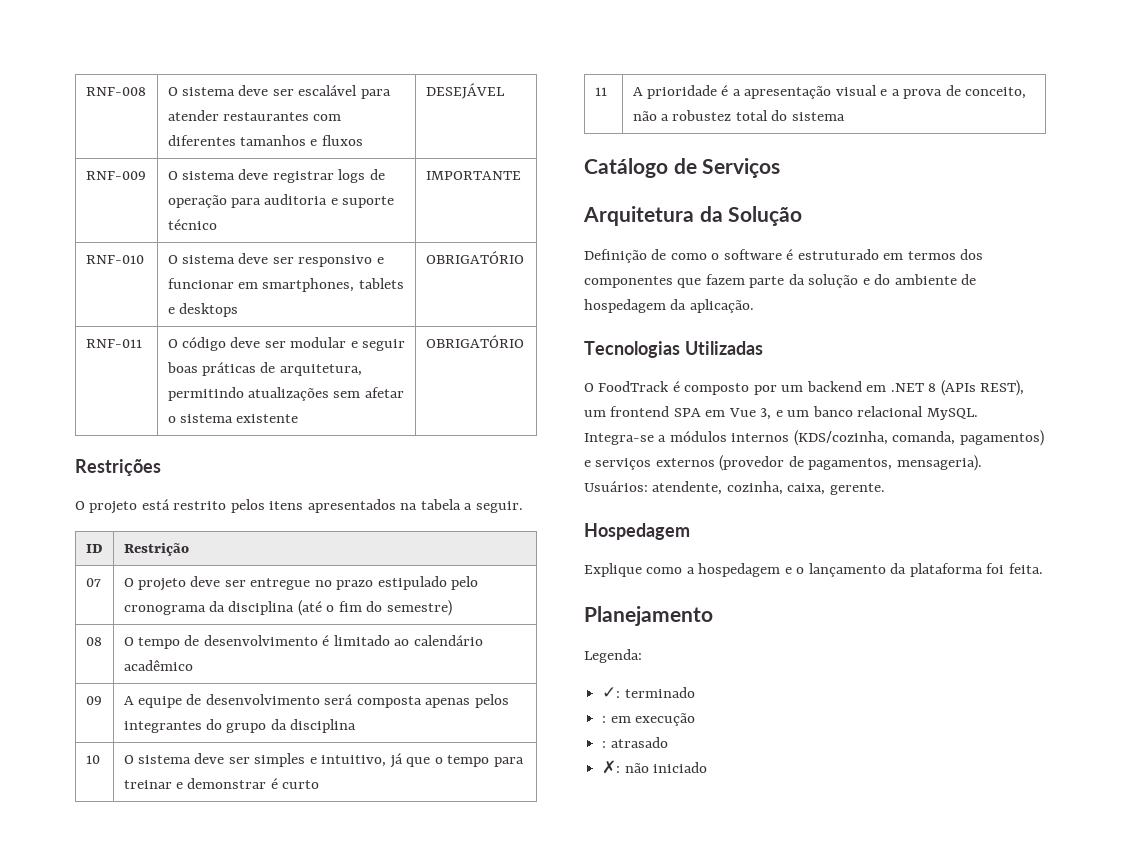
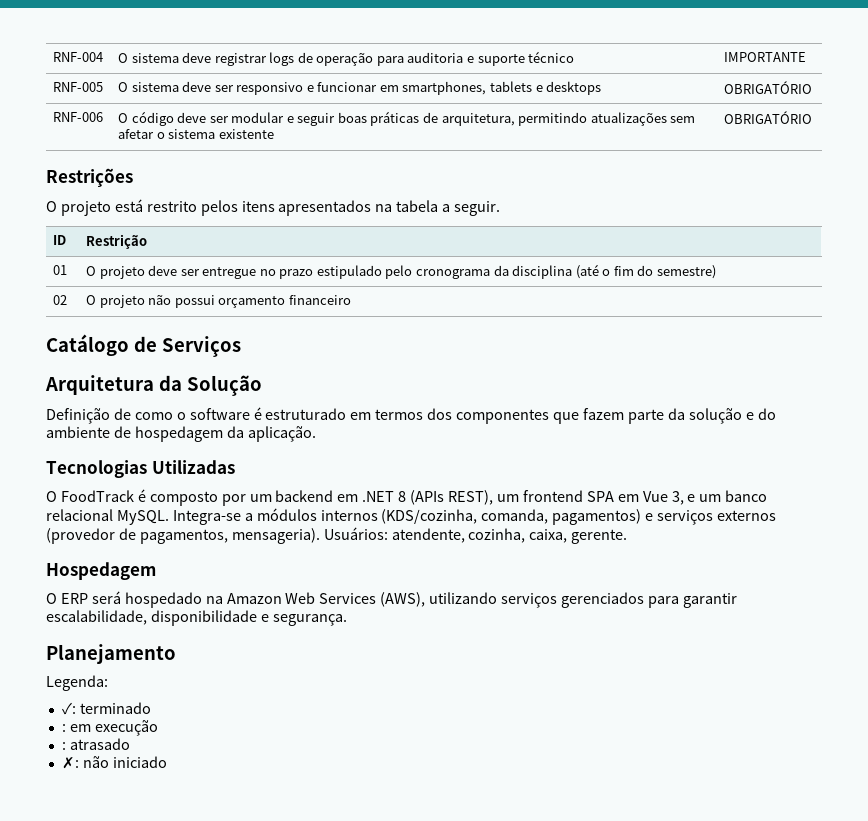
[85,87,146,96] [167,85,391,99] [167,110,342,121] [167,135,363,146] [425,83,505,99] [85,171,146,180] RNF-008 | O sistema deve ser escalável para atender restaurantes com diferentes tamanhos e fluxos | DESEJÁVEL // RNF-009 -> [53,52,104,62] RNF-004
[85,255,144,264] RNF-010 -> [53,82,104,92] RNF-005
[85,339,142,348] RNF-011 -> [53,112,104,122] RNF-006
[85,578,101,587] 07 -> [53,265,68,275] 01
[85,637,102,646] [123,635,483,649] [123,660,193,671] [85,696,102,705] [123,694,509,708] [123,719,357,733] [85,755,100,764] [123,753,524,768] [123,778,320,789] [594,87,607,96] [632,85,1027,99] [632,110,845,121] 08 | O tempo de desenvolvimento é limitado ao calendário acadêmico // 09 | A equipe de desenvolvimento será composta apenas pelos integrantes do grupo da disciplina // 10 | O sistema deve ser simples e intuitivo, já que o tempo para treinar e demonstrar é curto // 11 | A prioridade é a apresentação visual e a prova de conceito, não a robustez total do sistema -> [53,295,68,305] [86,295,351,308] 02 | O projeto não possui orçamento financeiro
[584,563,1043,577] Explique como a hospedagem e o lançamento da plataforma foi feita. -> [46,591,737,608] [46,610,347,626] O ERP será hospedado na Amazon Web Services (AWS), utilizando serviços gerenciados para garantir escalabilidade, disponibilidade e segurança.

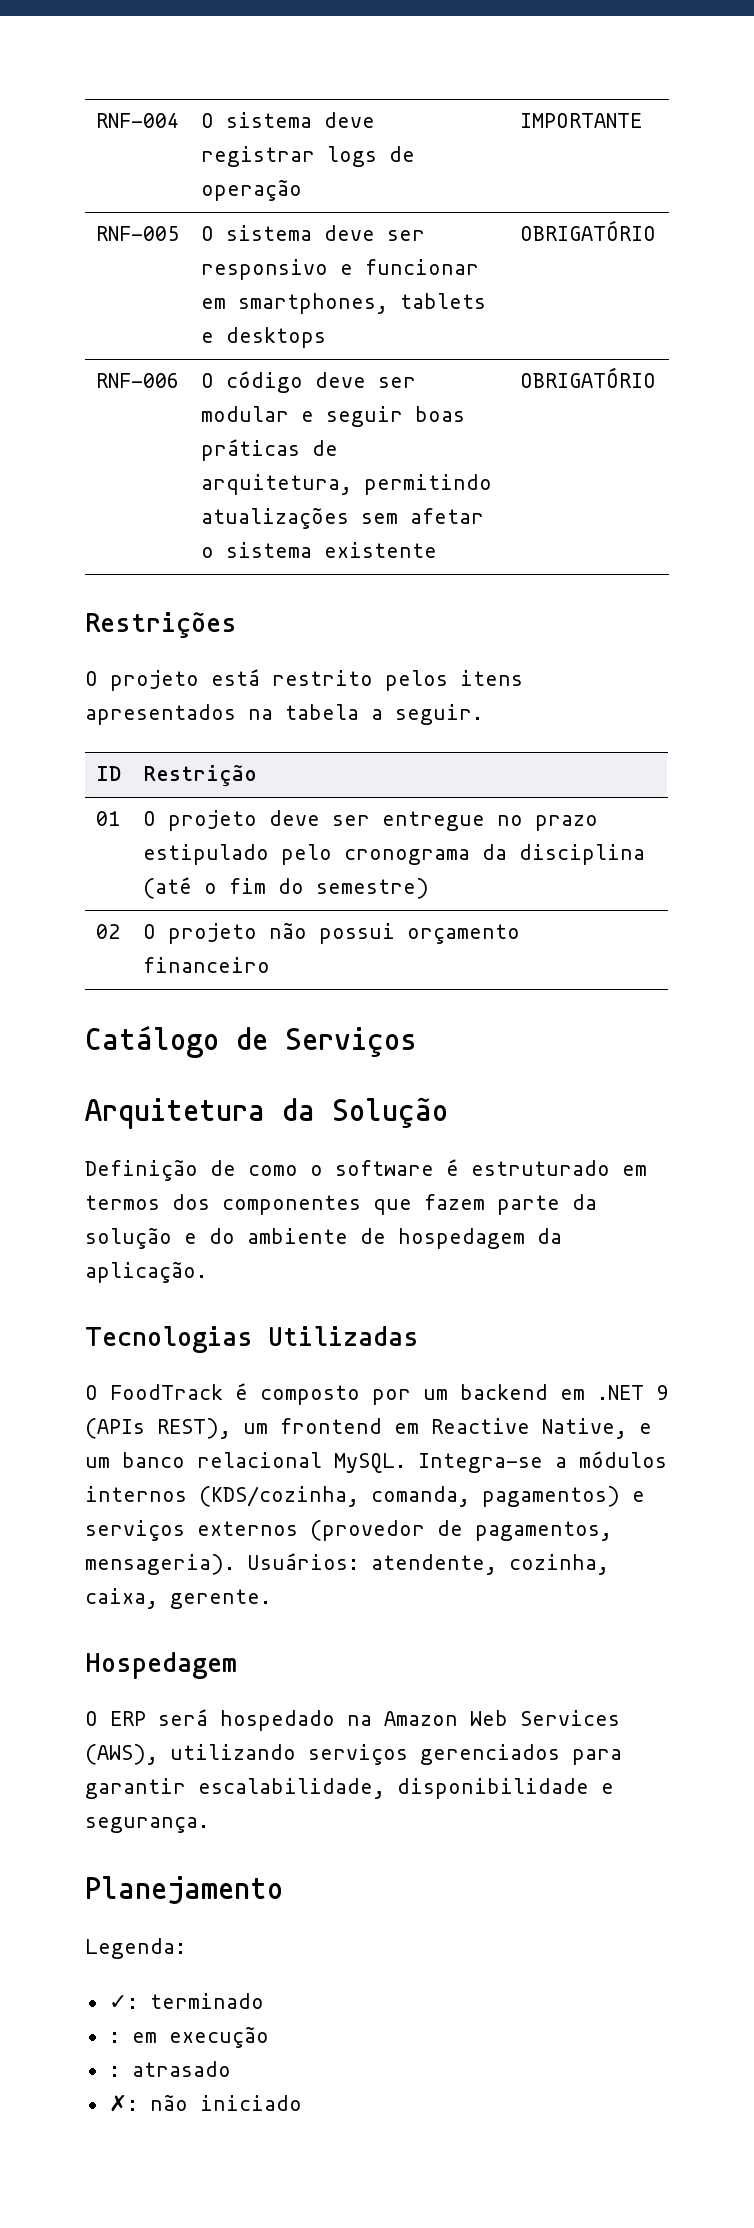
[376,51,575,66] para auditoria e suporte técnico -> (302, 190) none
[398,491,407,502] 8 -> [656,1385,668,1400] 9
[586,491,684,505] SPA em Vue 3, -> [394,1418,627,1439] em Reactive Native,

